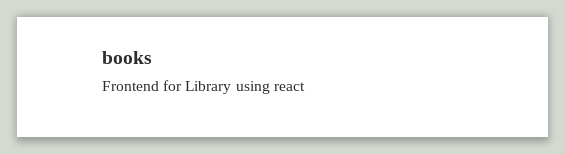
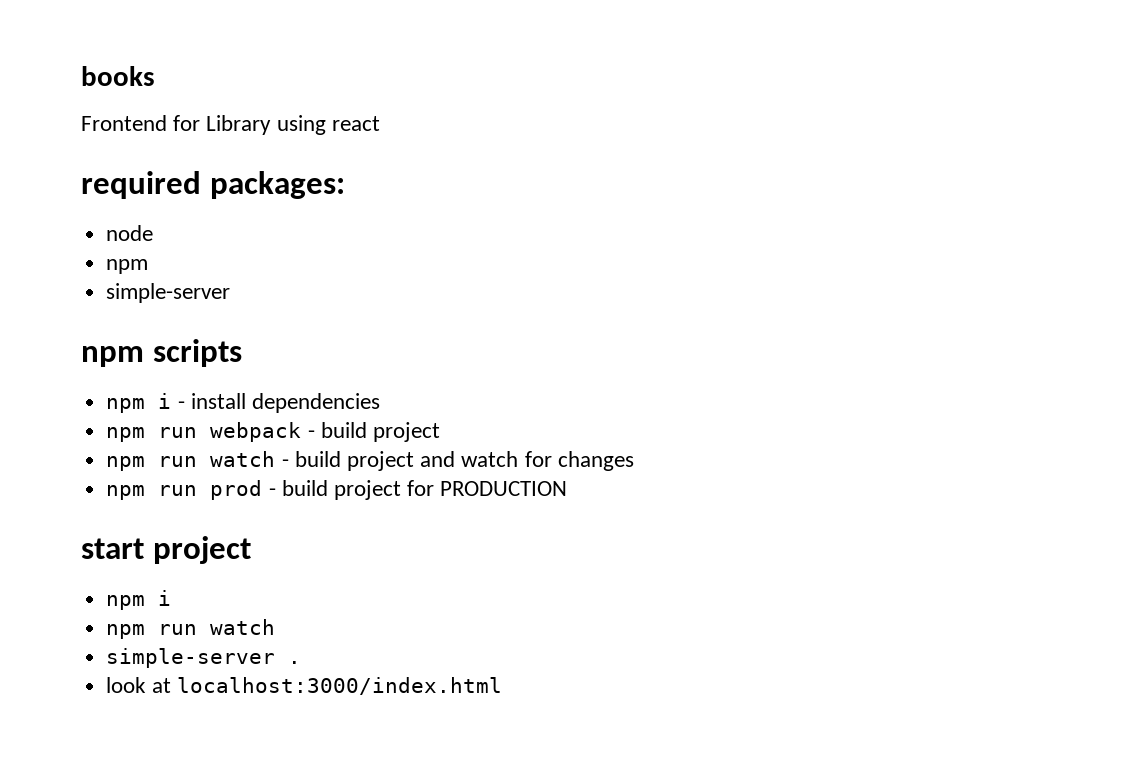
(305, 86) none -> [81,171,345,199] [106,225,154,241] [106,259,149,274] [106,283,231,303] [81,339,242,367] [106,393,380,413] [106,422,440,442] [106,451,634,471] [106,480,568,500] [81,536,251,564] [106,590,172,610] [106,619,276,639] [106,648,302,668] [106,677,502,695] // required packages: // node // npm // simple-server // npm scripts // npm i - install dependencies // npm run webpack - build project // npm run watch - build project and watch for changes // npm run prod - build project for PRODUCTION // start project // npm i // npm run watch // simple-server . // look at localhost:3000/index.html

